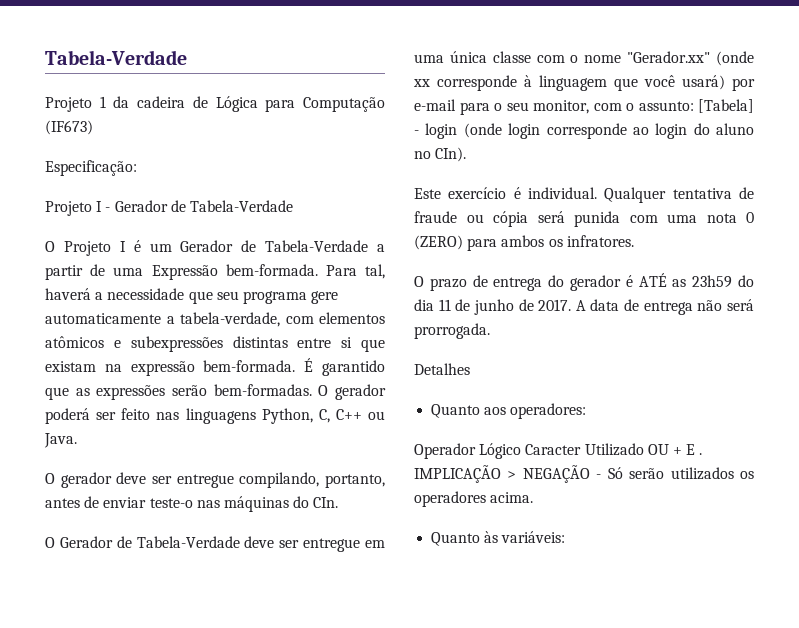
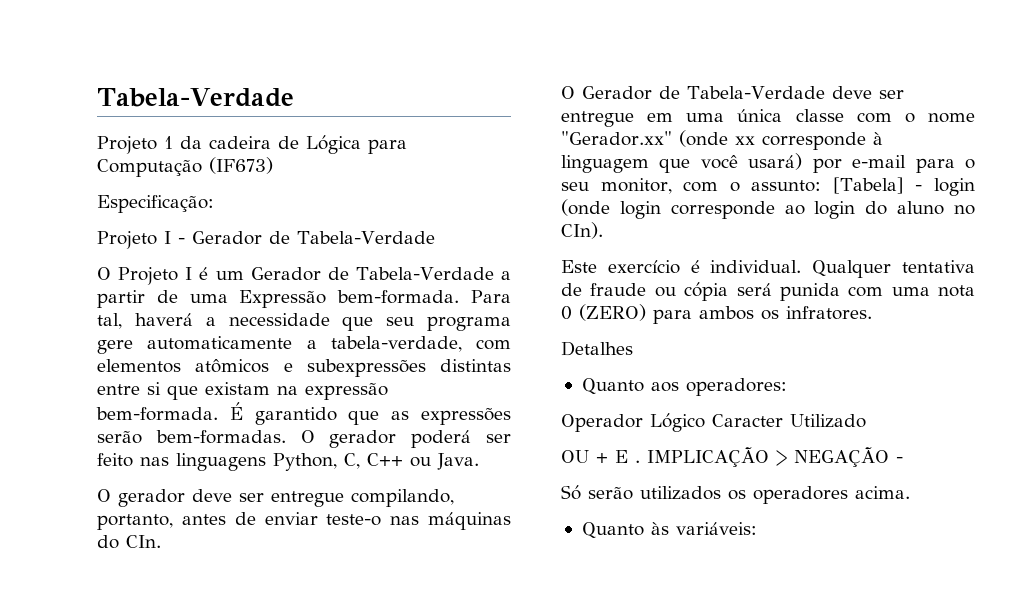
[414,273,754,291] [414,299,754,315] [414,323,490,339] // O prazo de entrega do gerador é ATÉ as 23h59 do dia 11 de junho de 2017. A data de entrega não será prorrogada. -> (872, 313) none
(644, 449) none -> (866, 421) //
(602, 476) none -> (903, 460) //

